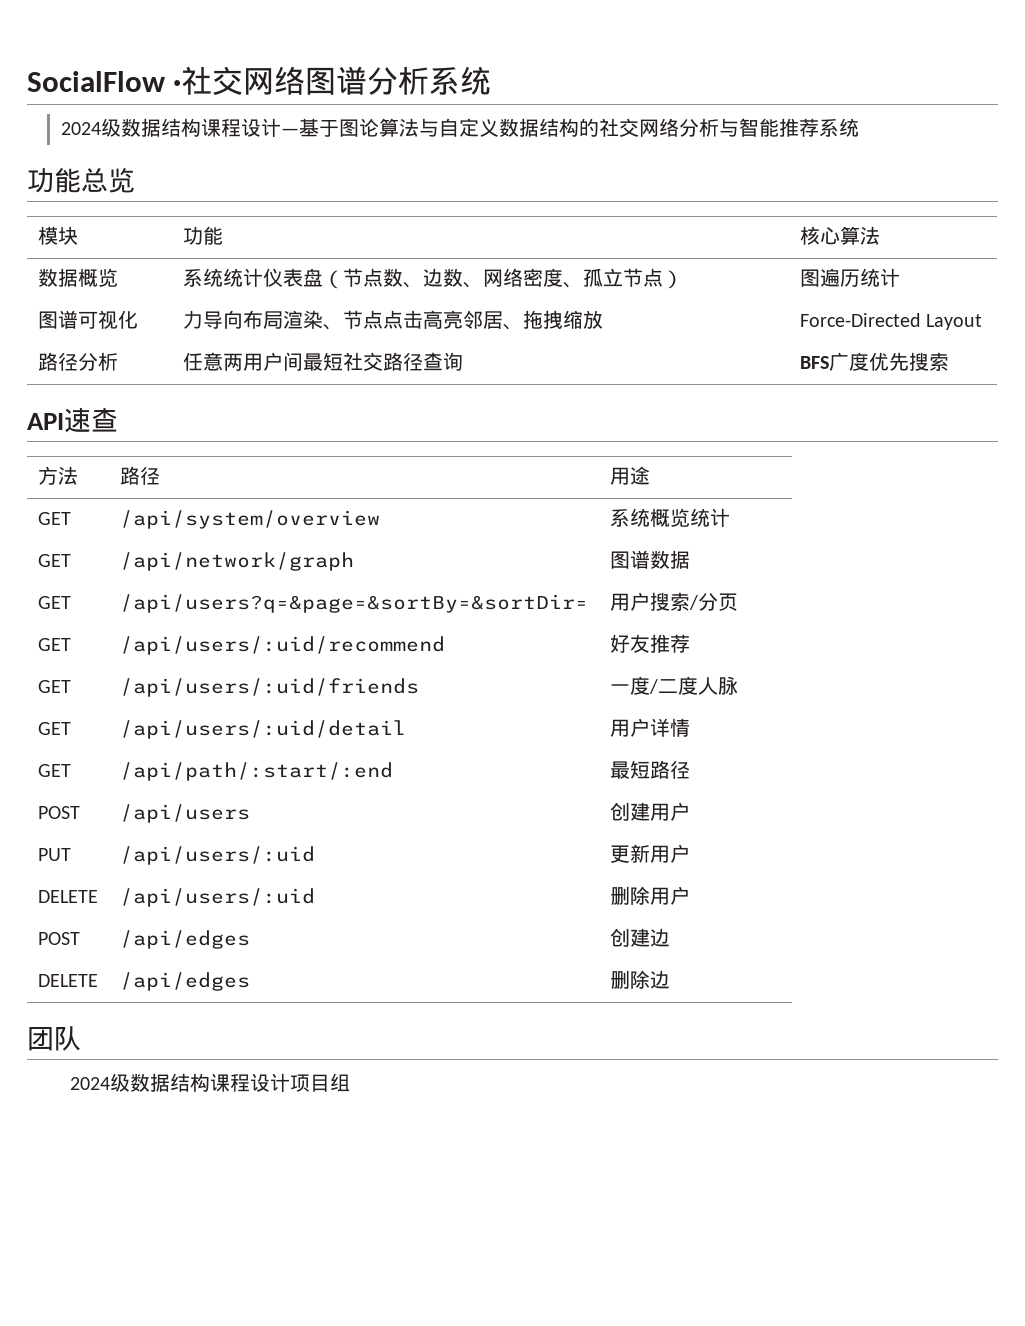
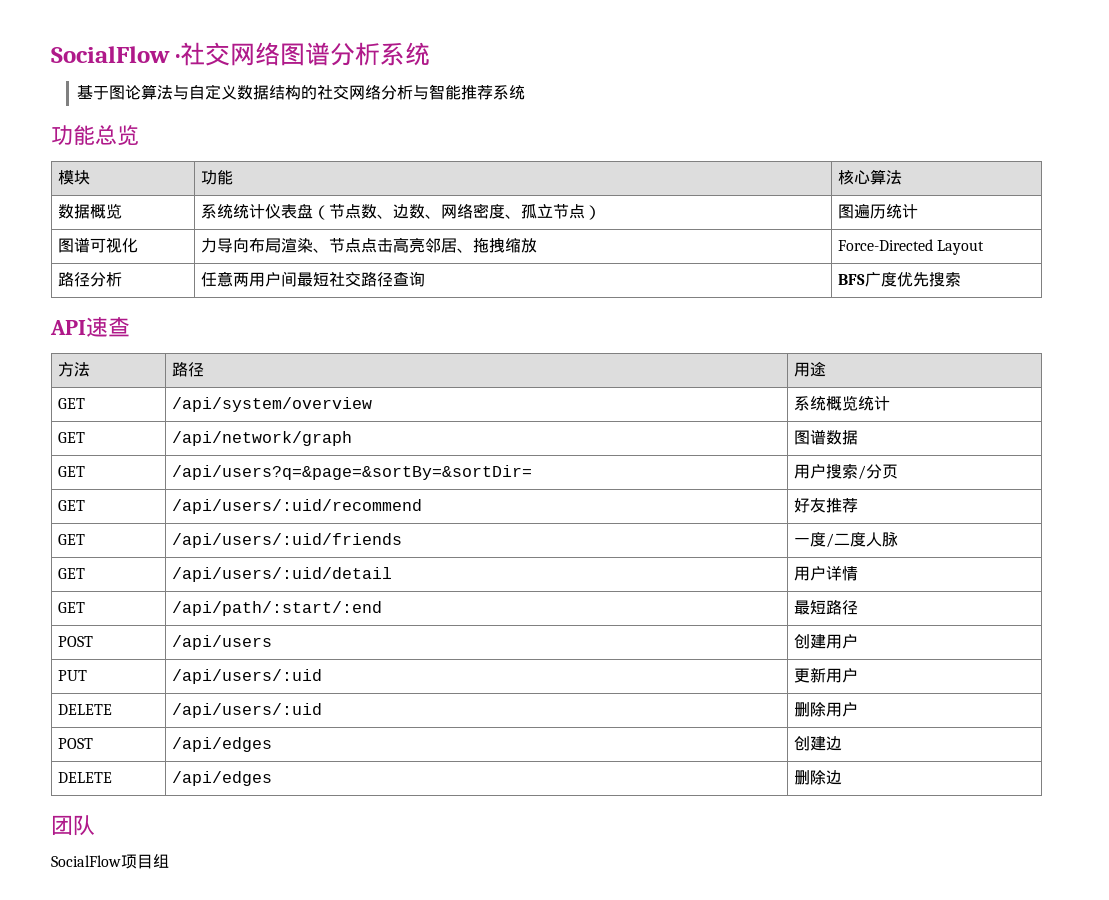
[61,118,300,137] 2024级数据结构课程设计— -> (430, 54) none
[69,1073,290,1092] 2024级数据结构课程设计 -> [51,855,121,867] SocialFlow

